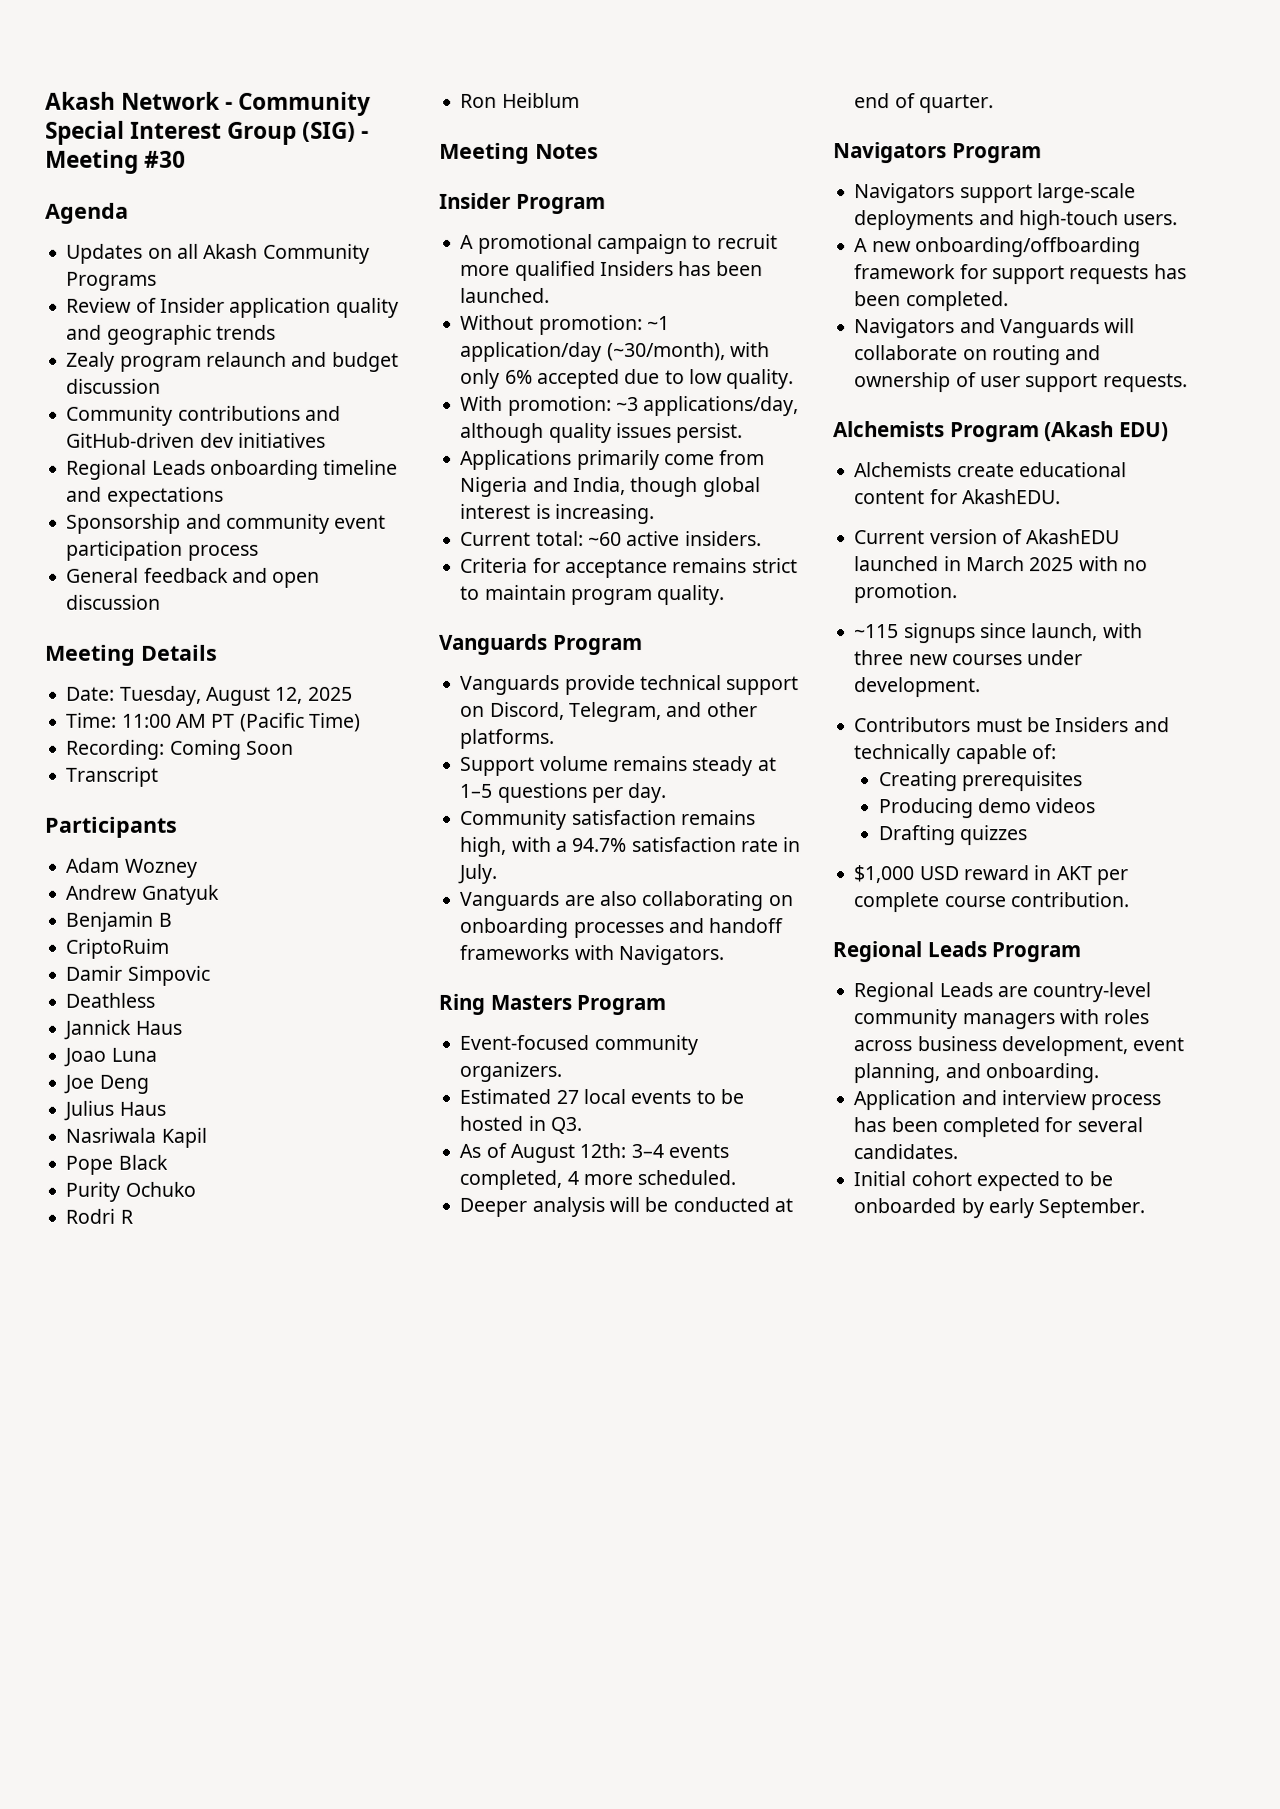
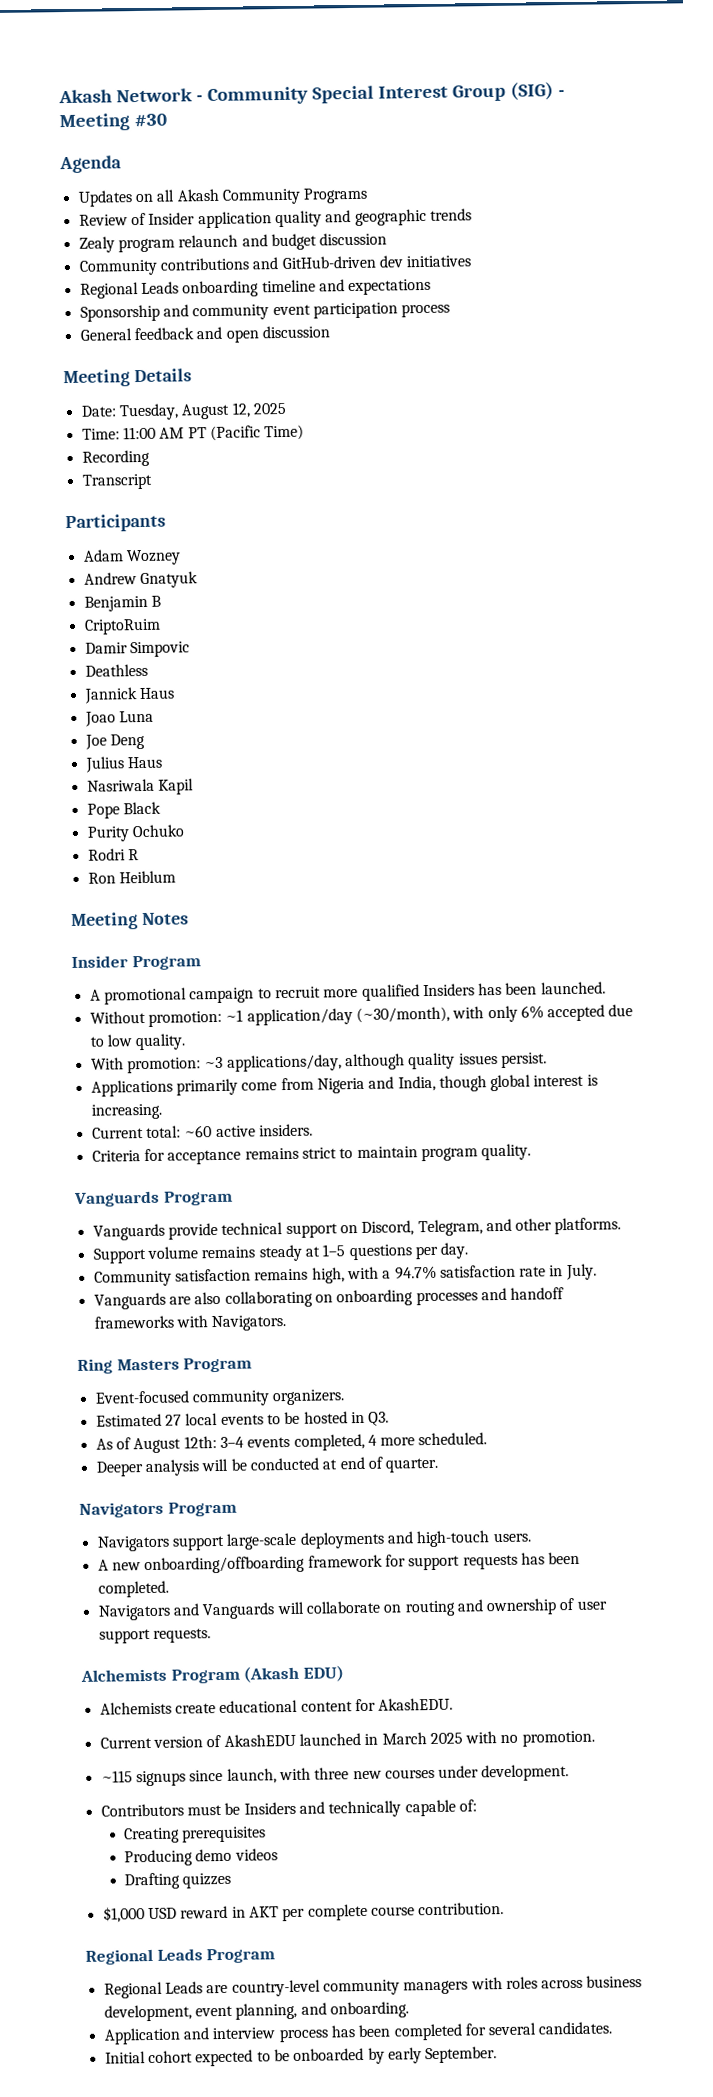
[66,739,294,760] Recording: Coming Soon -> [81,449,150,467] Recording

